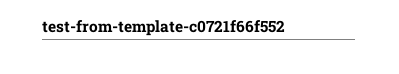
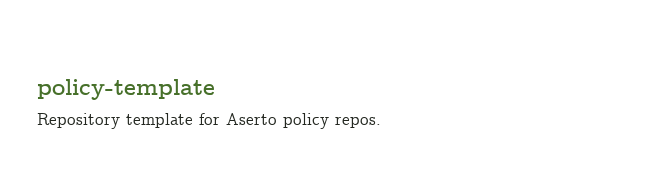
[42,20,285,36] test-from-template-c0721f66f552 -> [37,79,215,100] [37,113,381,129] policy-template // Repository template for Aserto policy repos.

